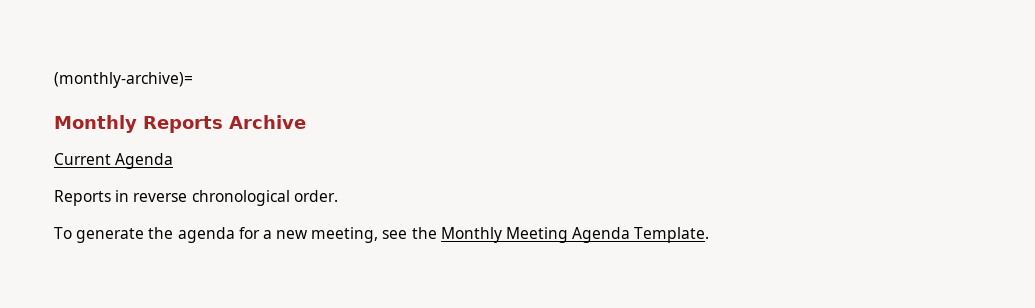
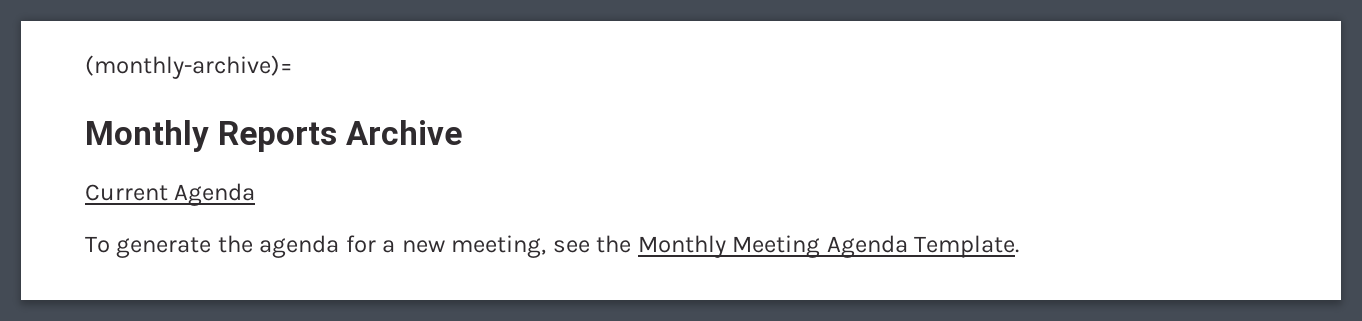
[54,190,338,206] // Reports in reverse chronological order. -> (256, 194) none

